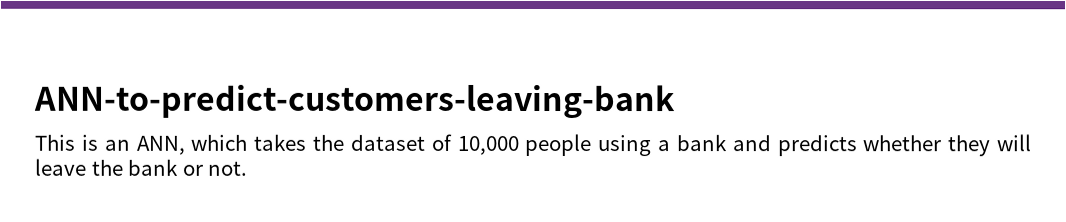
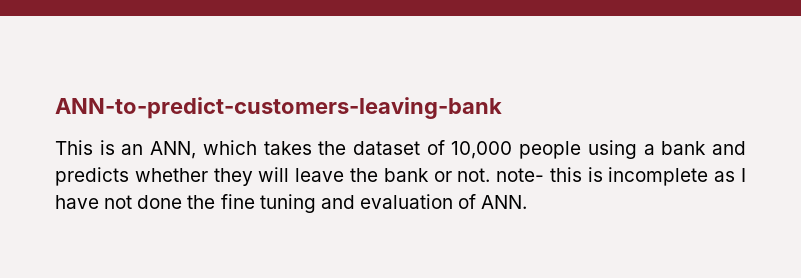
(248, 168) none -> [496,167,747,186] [55,194,528,213] note- this is incomplete as I have not done the fine tuning and evaluation of ANN.

